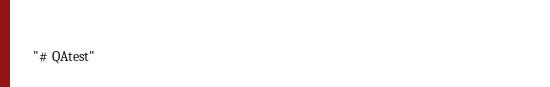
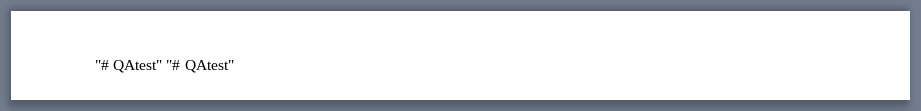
[33,51,95,64] "# QAtest" -> [95,60,234,73] "# QAtest" "# QAtest"

